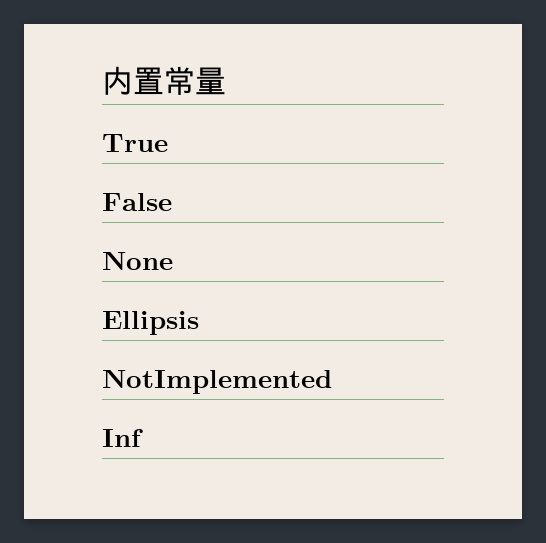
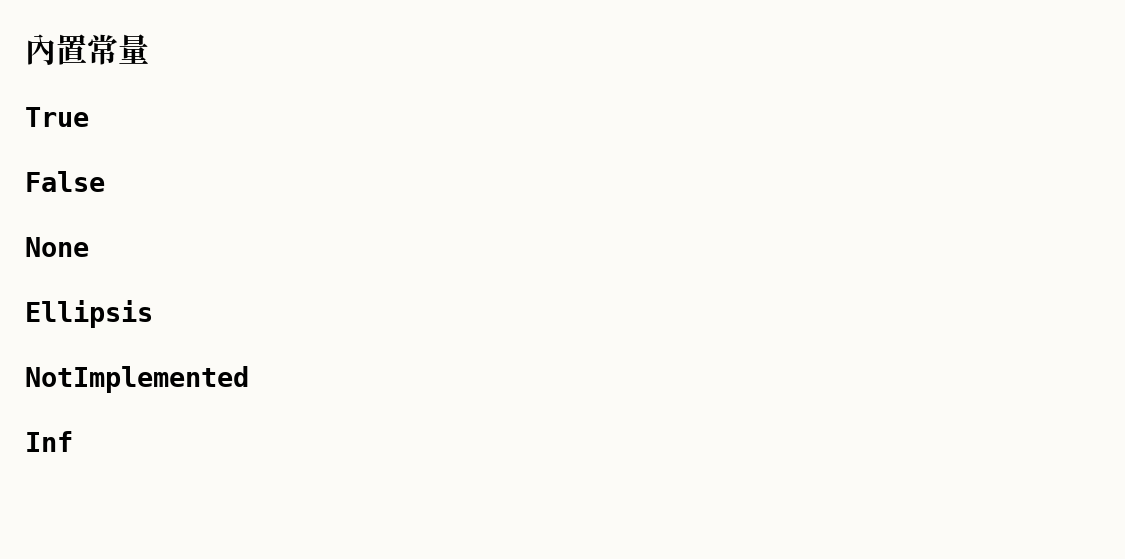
[102,66,133,95] 内 -> [25,34,56,65] 內

